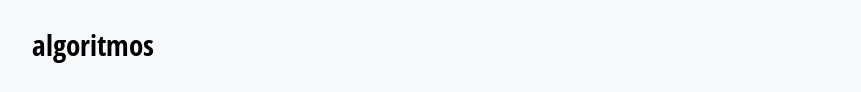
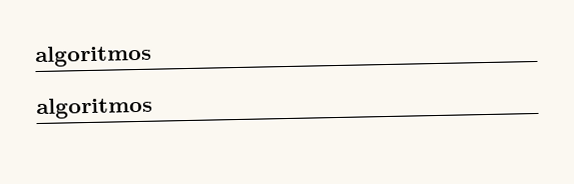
[32,34,154,63] algoritmos -> [35,44,152,68] [36,96,153,120] algoritmos // algoritmos

